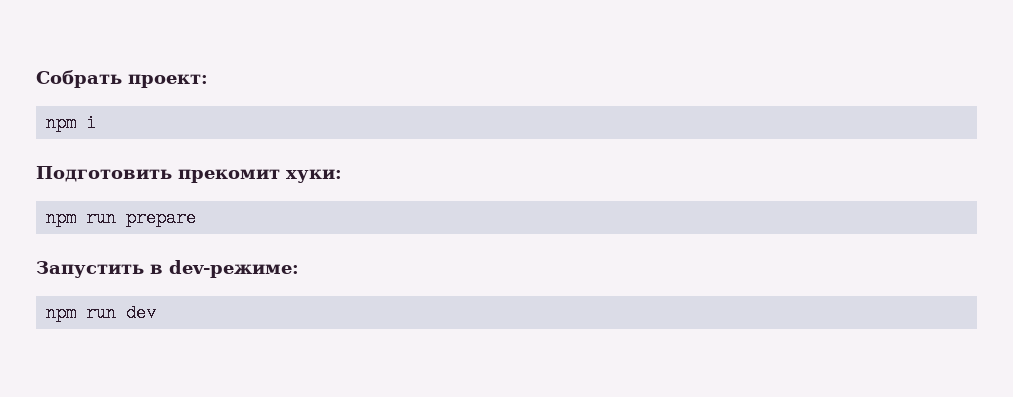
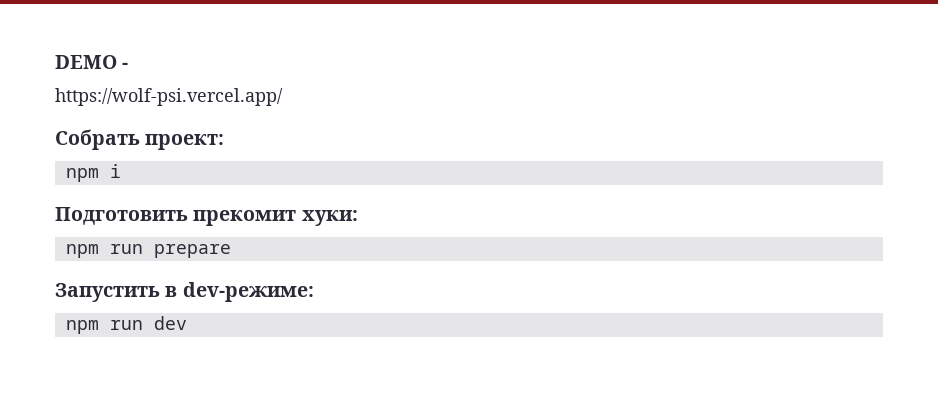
(36, 79) none -> [55,55,129,69] [55,88,283,106] DEMO - // https://wolf-psi.vercel.app/ //

